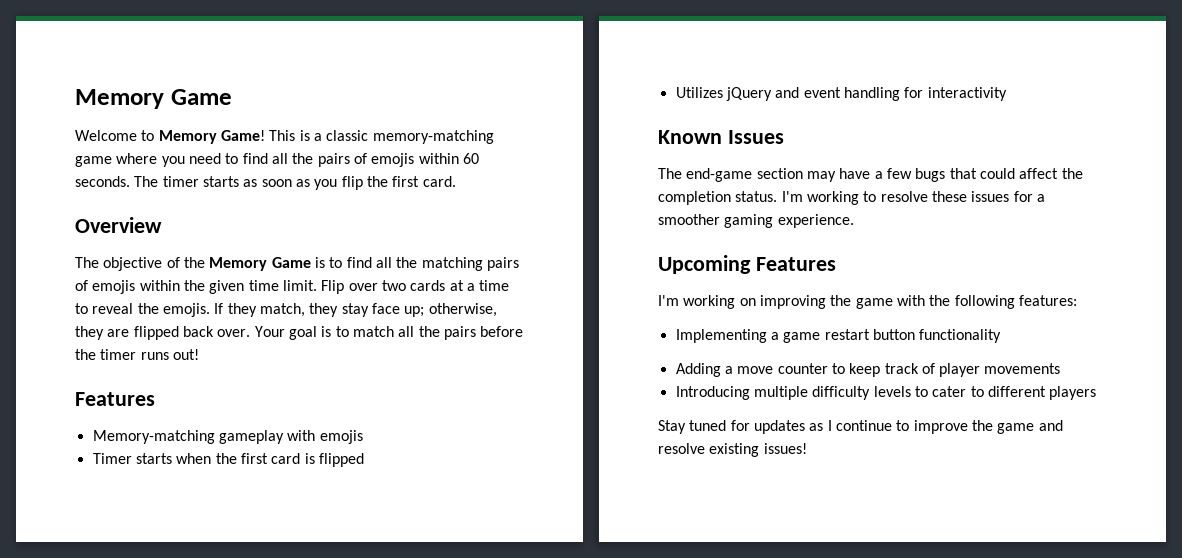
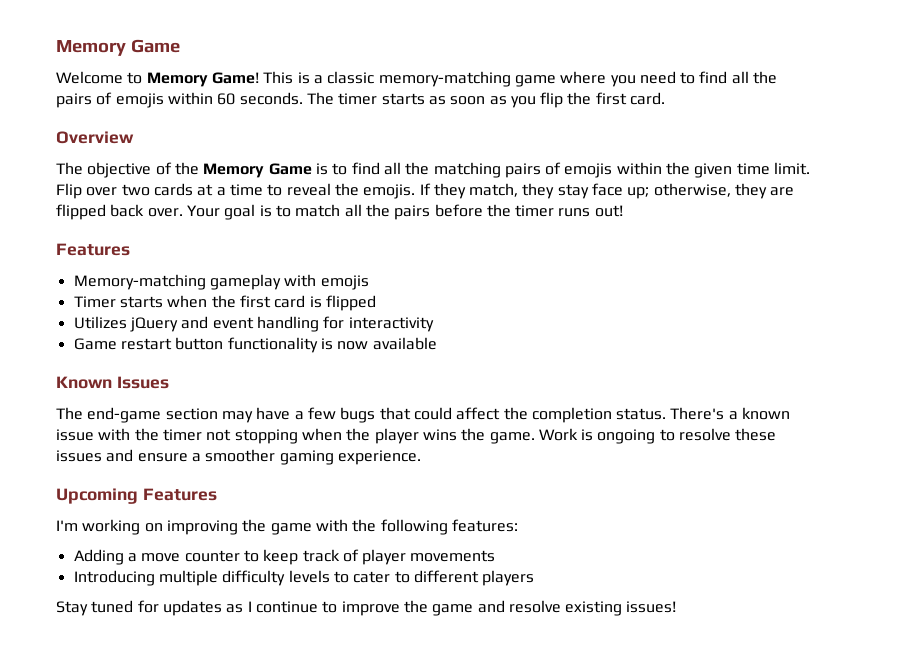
(1007, 94) none -> [73,337,437,353] // Game restart button functionality is now available
[781,191,859,205] I'm working -> [670,407,791,420] [56,428,656,444] There's a known issue with the timer not stopping when the player wins the game. Work is ongoing
[1013,191,1033,202] for -> [106,449,188,462] and ensure
[675,329,1002,343] // Implementing a game restart button functionality -> (518, 525) none

